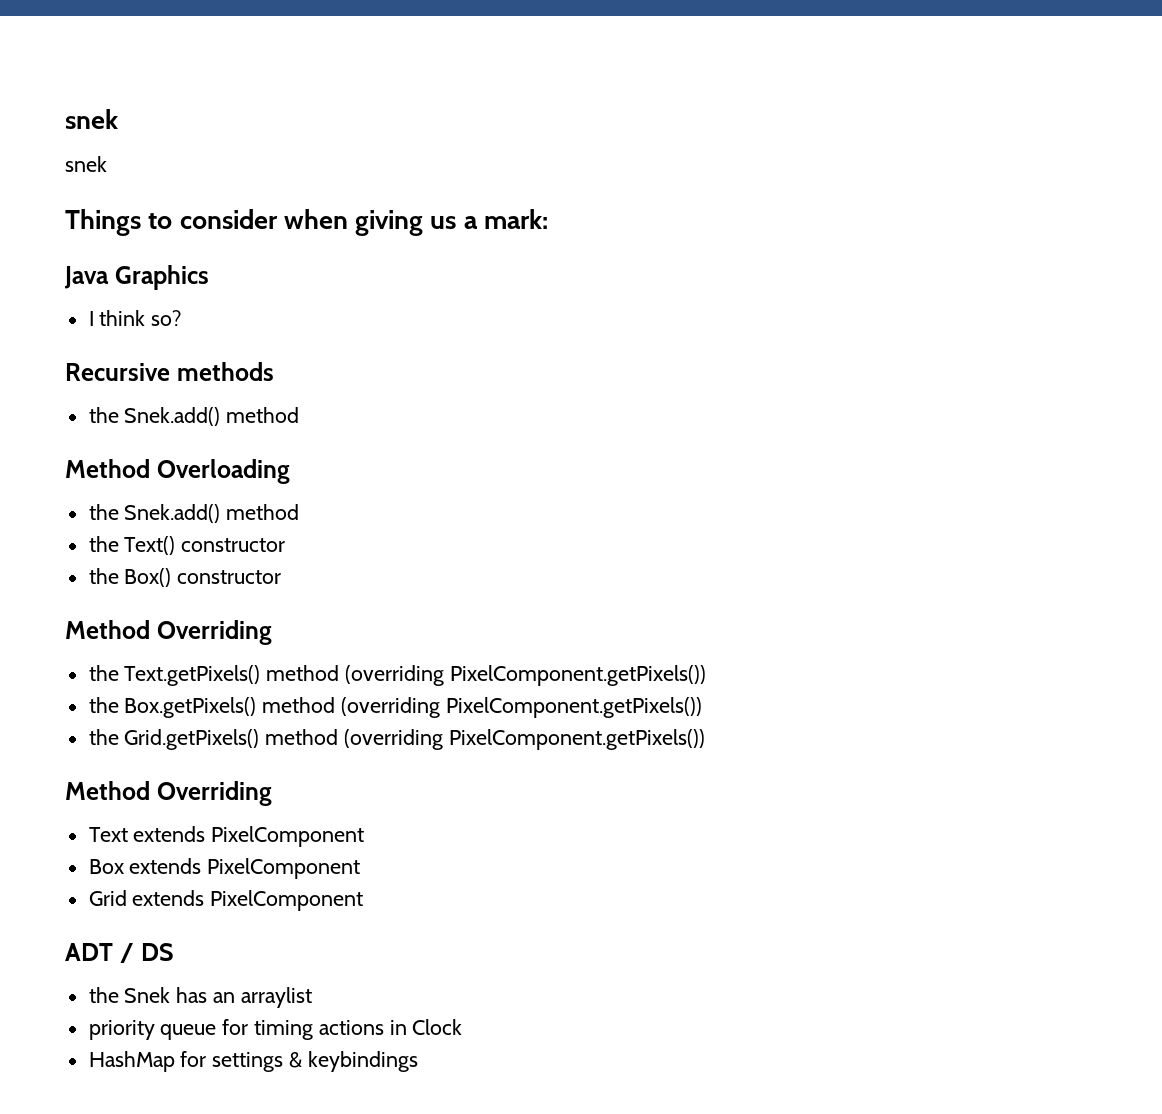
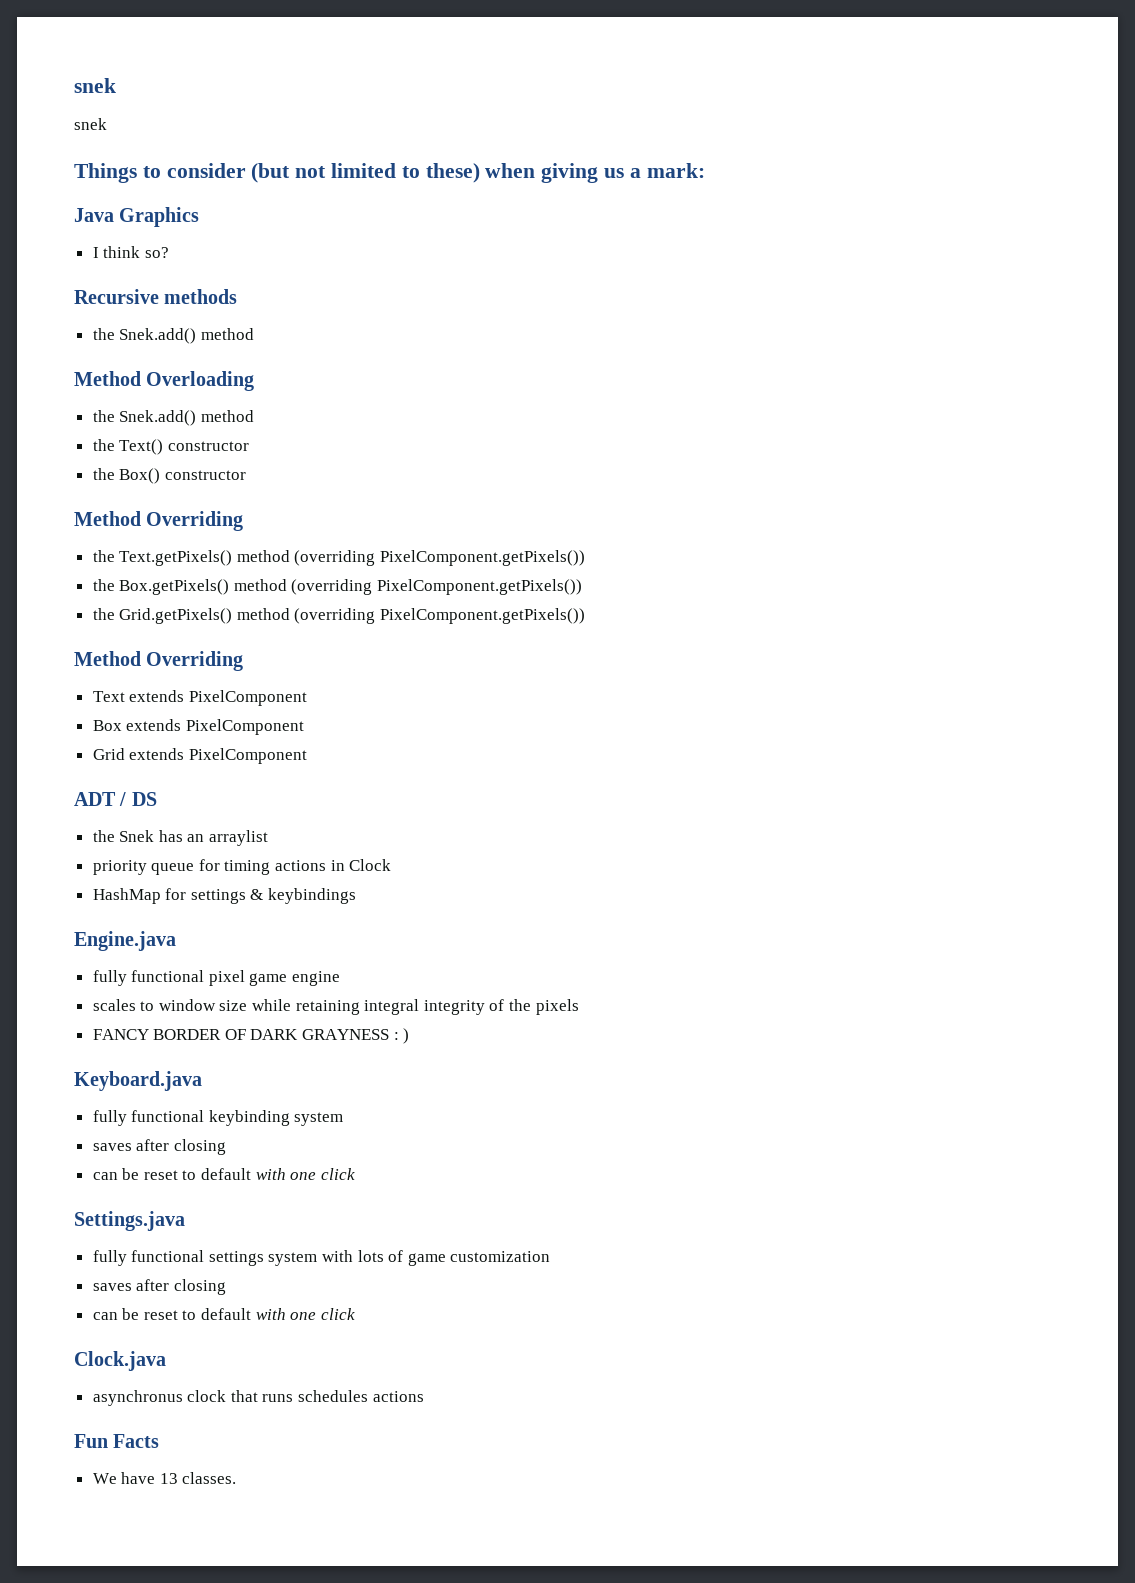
(278, 219) none -> [251,163,480,183] (but not limited to these)
(418, 1061) none -> [74,931,176,951] [92,970,341,986] [92,999,579,1015] [92,1028,410,1044] [74,1071,202,1091] [92,1110,344,1126] [92,1139,226,1155] [92,1168,355,1180] [74,1211,185,1231] [92,1250,551,1266] [92,1279,226,1295] [92,1308,355,1320] [74,1351,166,1371] [92,1390,424,1406] [74,1434,160,1448] [92,1472,237,1484] // Engine.java // fully functional pixel game engine // scales to window size while retaining integral integrity of the pixels // FANCY BORDER OF DARK GRAYNESS : ) // Keyboard.java // fully functional keybinding system // saves after closing // can be reset to default with one click // Settings.java // fully functional settings system with lots of game customization // saves after closing // can be reset to default with one click // Clock.java // asynchronus clock that runs schedules actions // Fun Facts // We have 13 classes.

